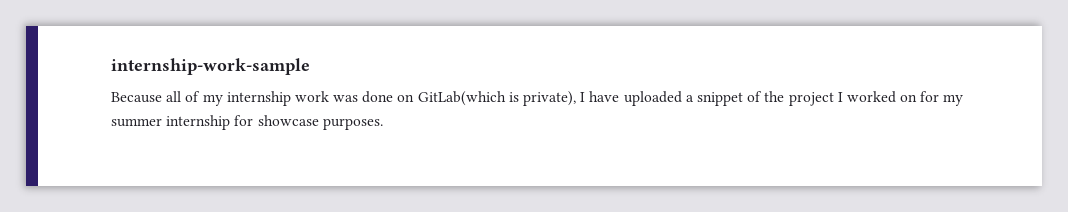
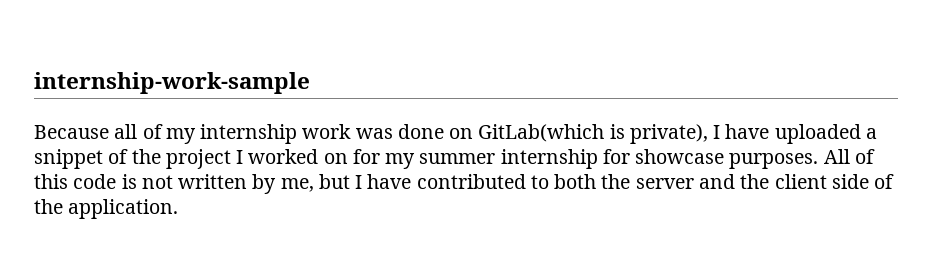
(383, 124) none -> [823,149,875,164] [34,174,895,194] [34,199,179,219] All of this code is not written by me, but I have contributed to both the server and the client side of the application.

